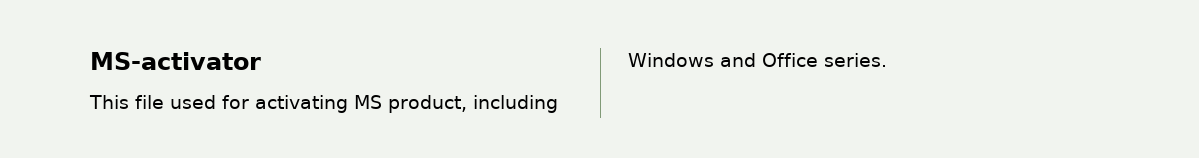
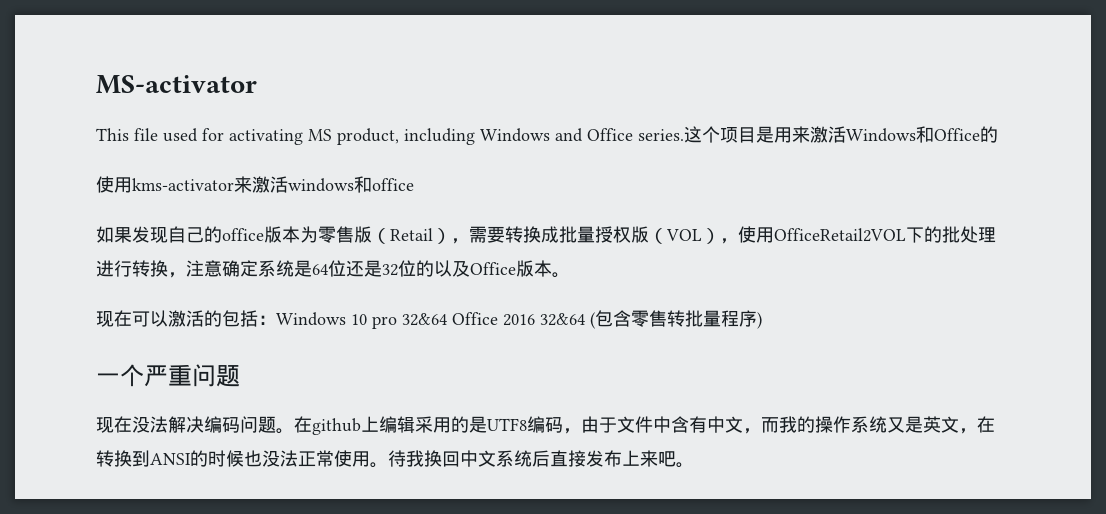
(887, 60) none -> [684,126,998,143] [96,176,414,193] [96,226,996,244] [96,260,570,278] [96,310,762,329] [96,364,240,387] [96,416,995,435] [96,450,694,468] 这个项目是用来激活Windows和Office的 // 使用kms-activator来激活windows和office // 如果发现自己的office版本为零售版（Retail），需要转换成批量授权版（VOL），使用OfficeRetail2VOL下的批处理进行转换，注意确定系统是64位还是32位的以及Office版本。 // 现在可以激活的包括：Windows 10 pro 32&64 Office 2016 32&64 (包含零售转批量程序) // 一个严重问题 // 现在没法解决编码问题。在github上编辑采用的是UTF8编码，由于文件中含有中文，而我的操作系统又是英文，在转换到ANSI的时候也没法正常使用。待我换回中文系统后直接发布上来吧。

